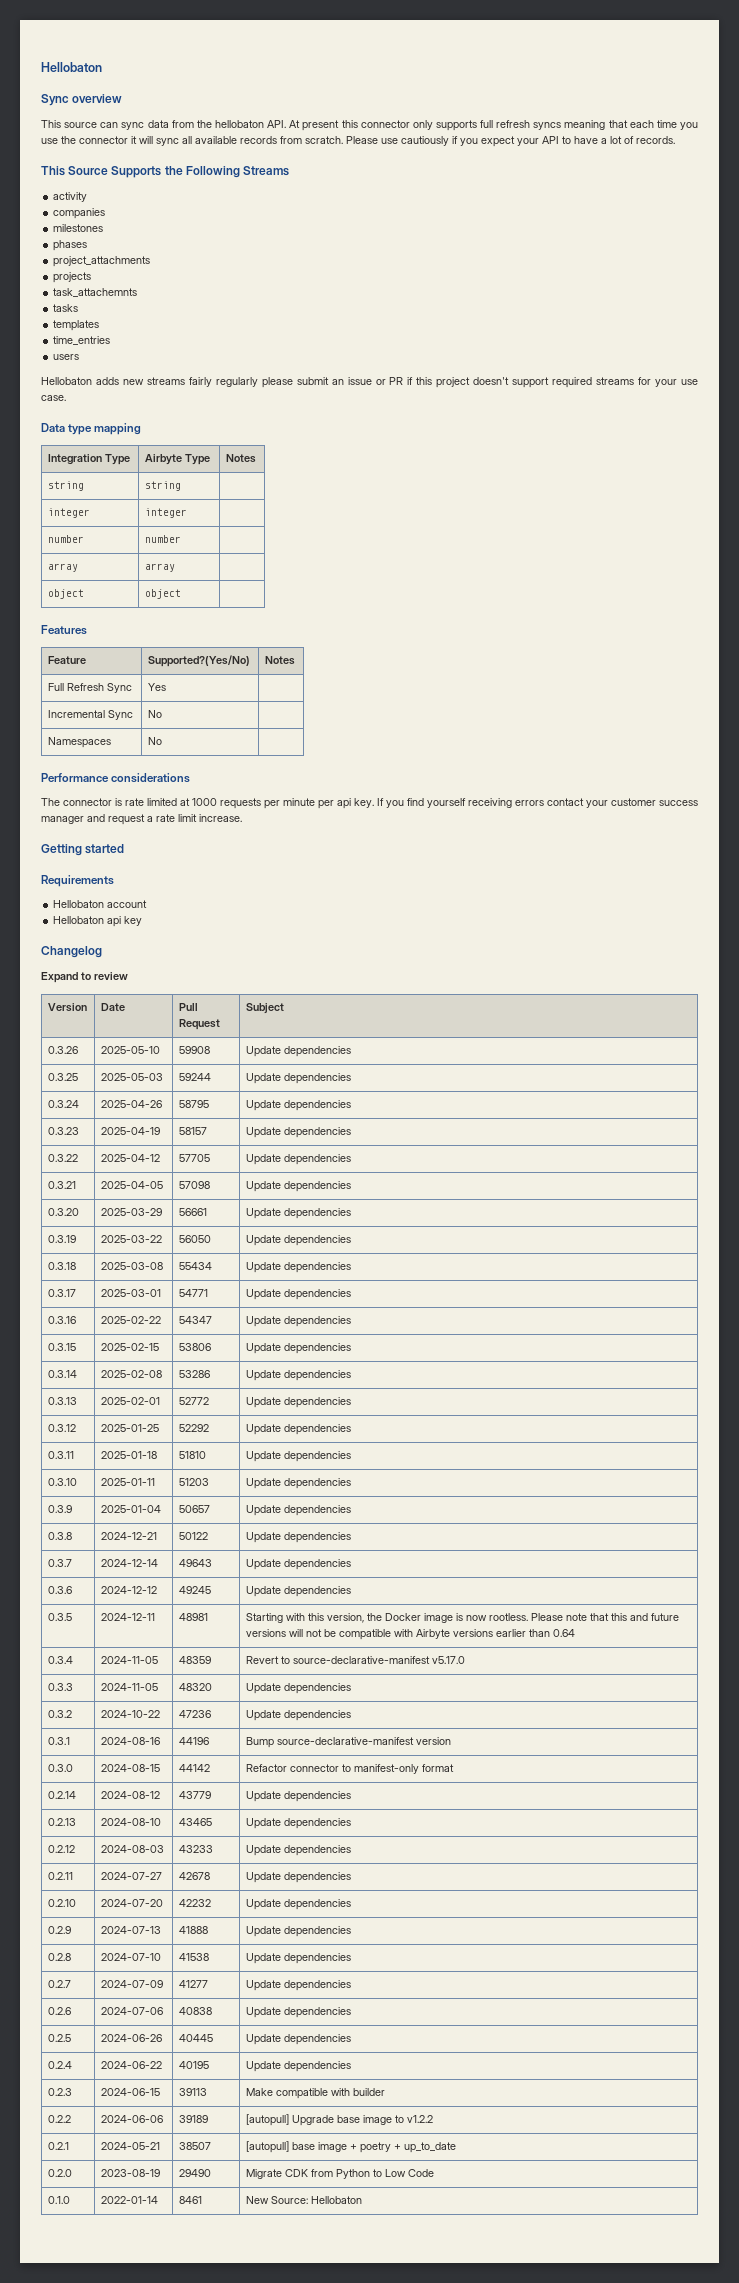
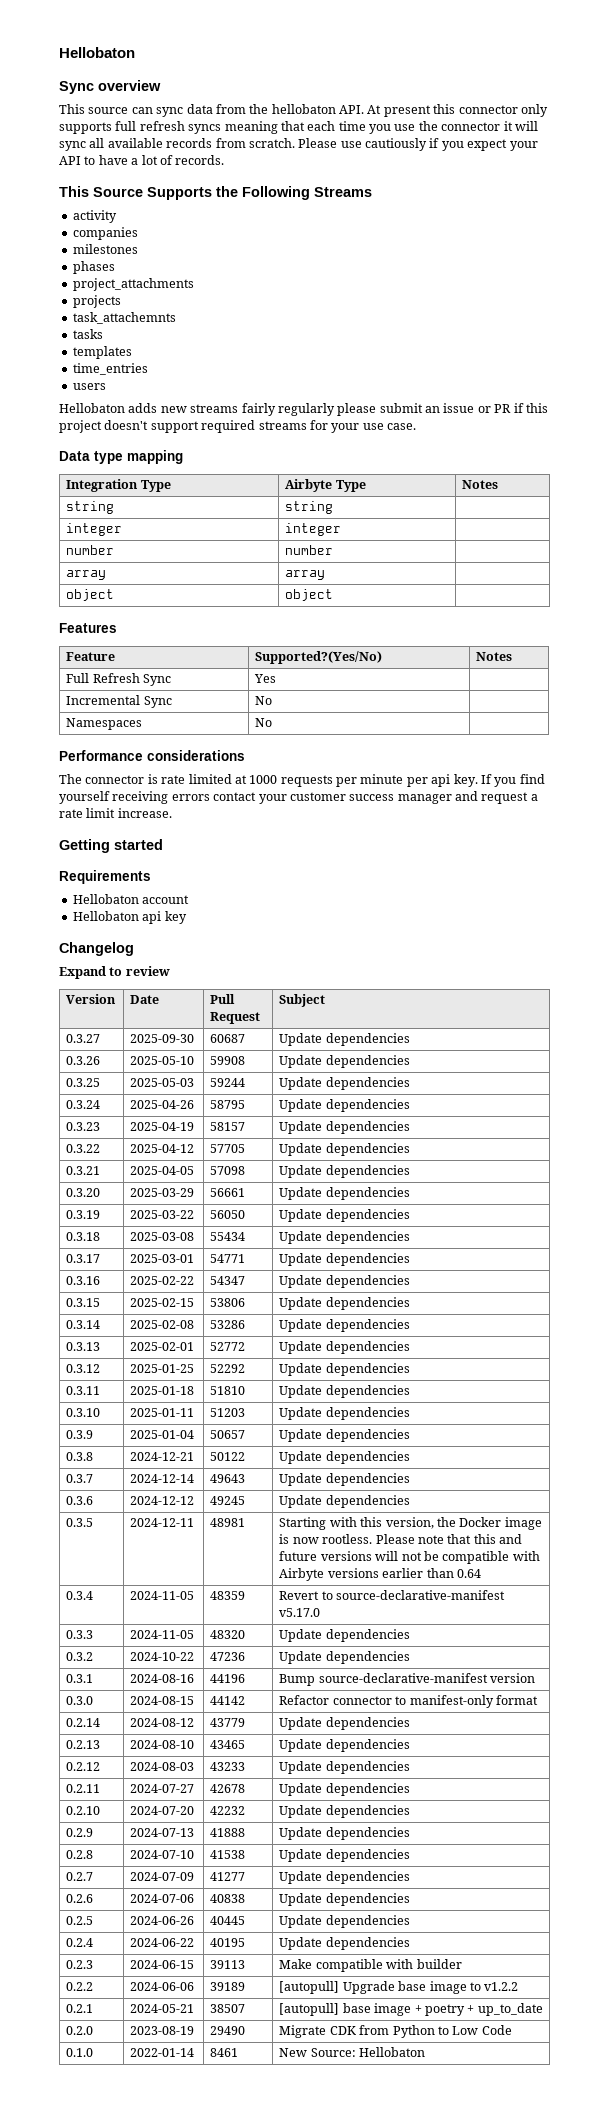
(284, 1008) none -> [66,1034,101,1043] [130,1034,195,1043] [210,1034,246,1043] [279,1033,410,1046] // 0.3.27 | 2025-09-30 | 60687 | Update dependencies

